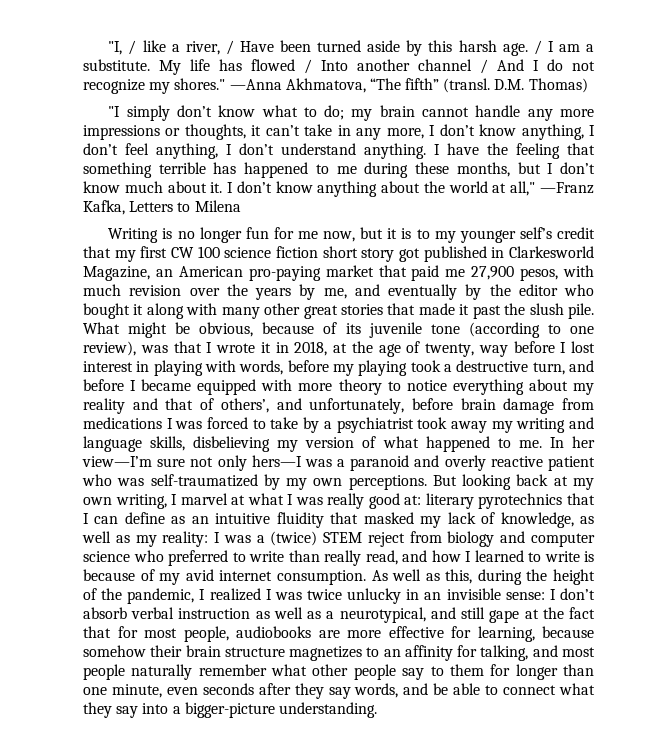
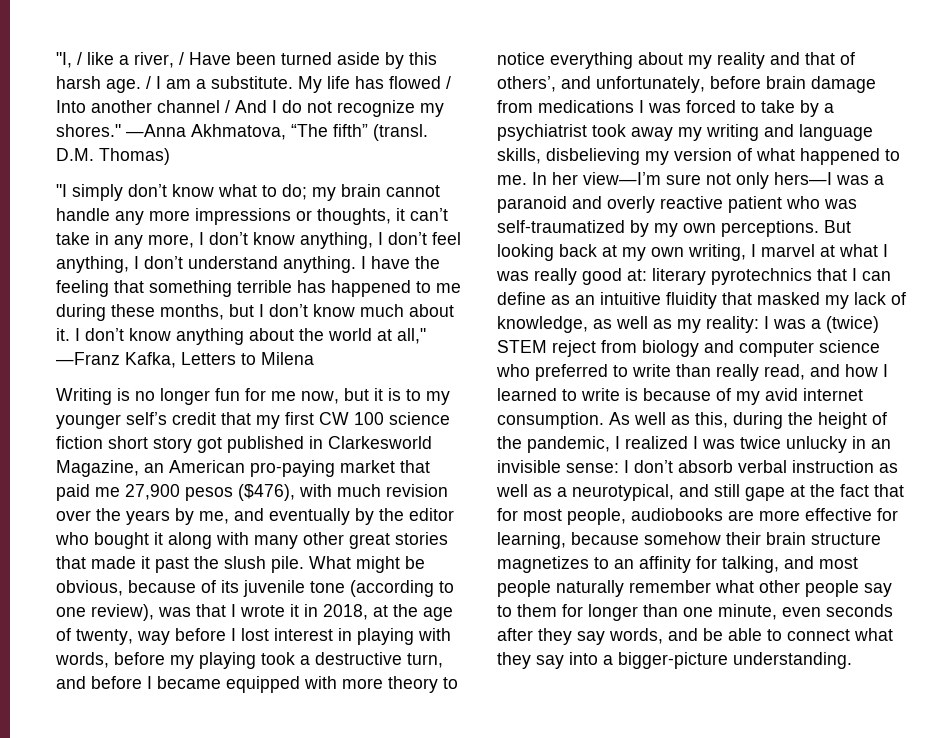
[520,268,559,281] pesos, -> [185,484,295,501] pesos ($476),

